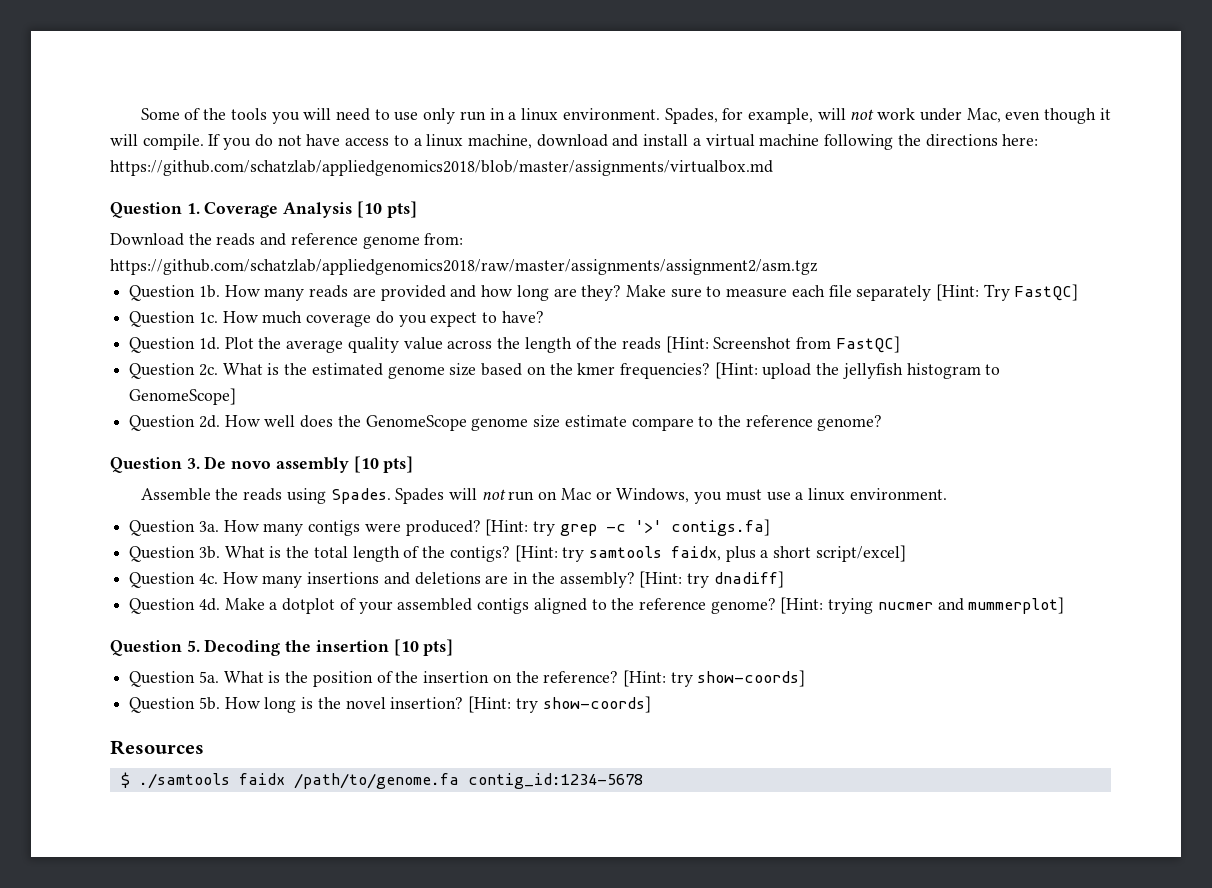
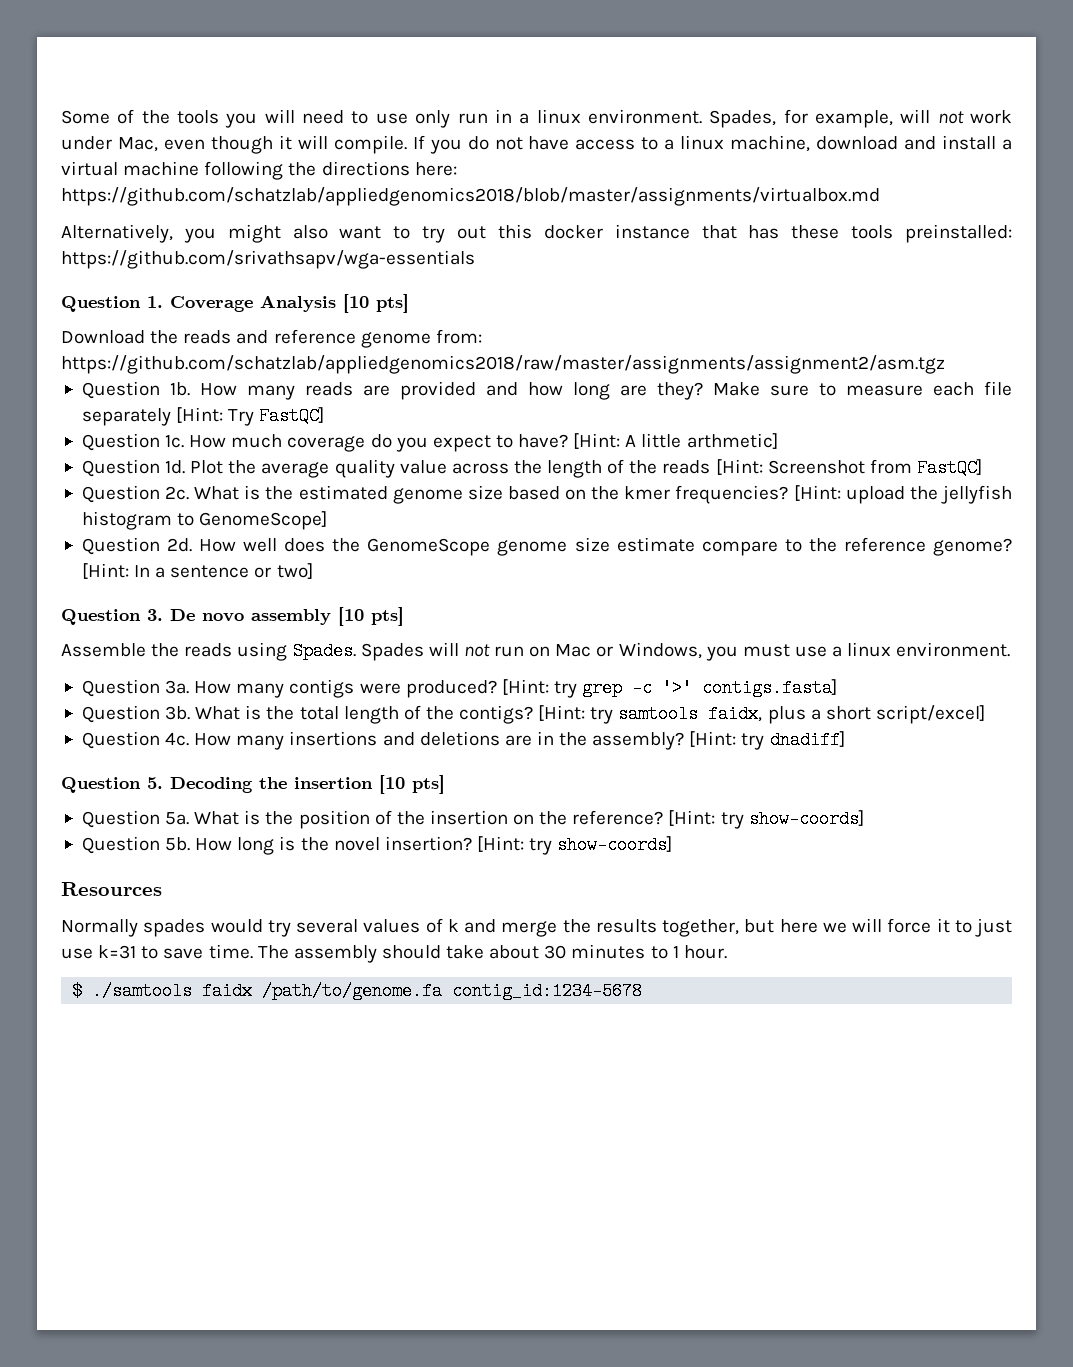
(773, 168) none -> [61,224,1013,243] [61,250,475,269] // Alternatively, you might also want to try out this docker instance that has these tools preinstalled: https://github.com/srivathsapv/wga-essentials
(544, 317) none -> [573,433,778,449] [Hint: A little arthmetic]
(883, 423) none -> [81,563,313,579] [Hint: In a sentence or two]
[670,519,770,536] contigs.fa] -> [702,679,838,697] contigs.fasta]
[129,597,1065,614] // Question 4d. Make a dotplot of your assembled contigs aligned to the reference genome? [Hint: trying nucmer and mummerplot] -> (845, 740) none
(204, 747) none -> [61,918,1012,937] [61,944,727,963] // Normally spades would try several values of k and merge the results together, but here we will force it to just use k=31 to save time. The assembly should take about 30 minutes to 1 hour.

